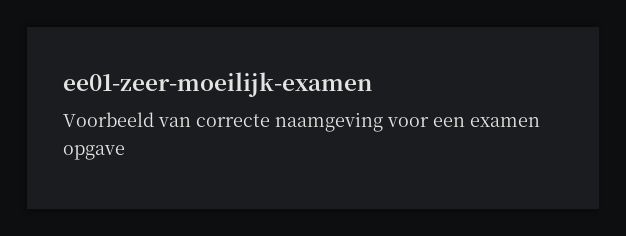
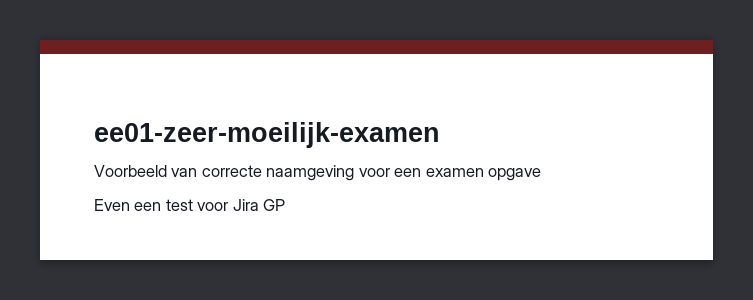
(125, 152) none -> [94,199,286,211] // Even een test voor Jira GP

